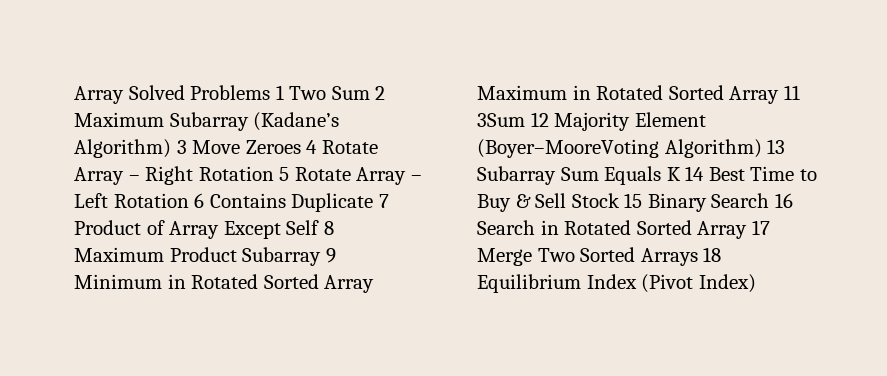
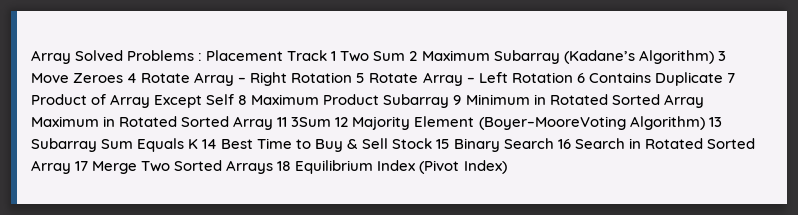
(271, 92) none -> [198,50,328,61] : Placement Track

